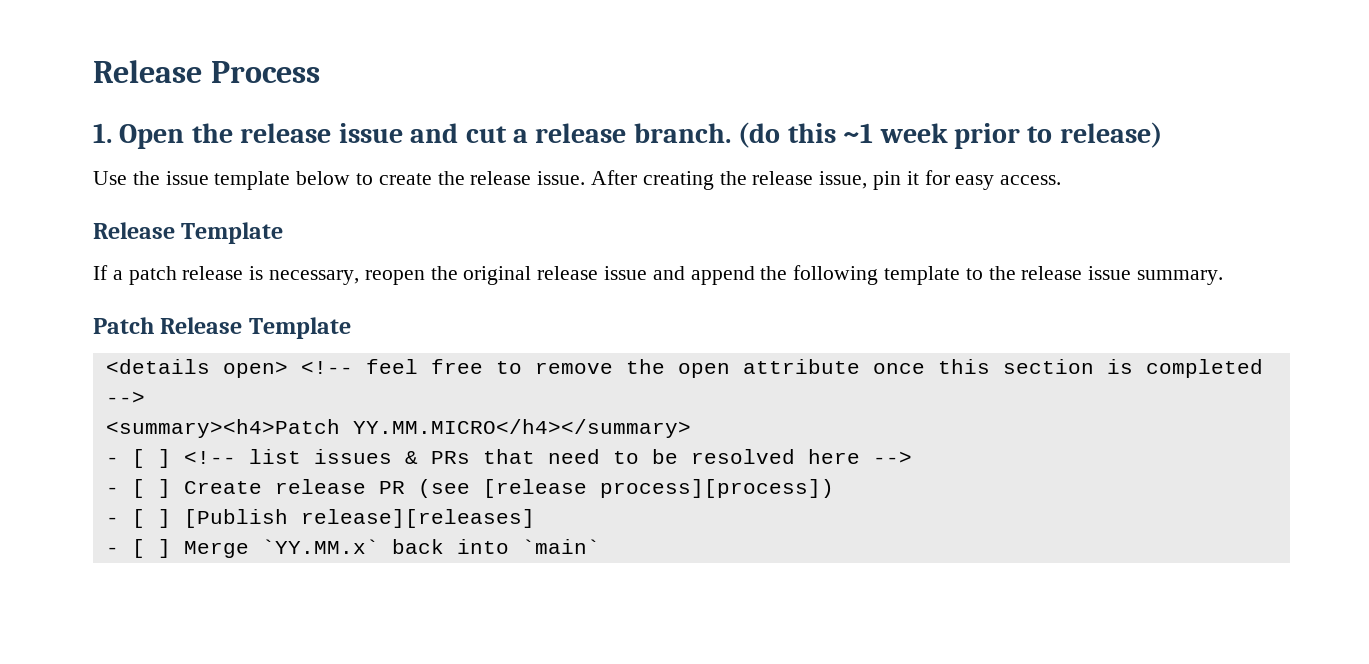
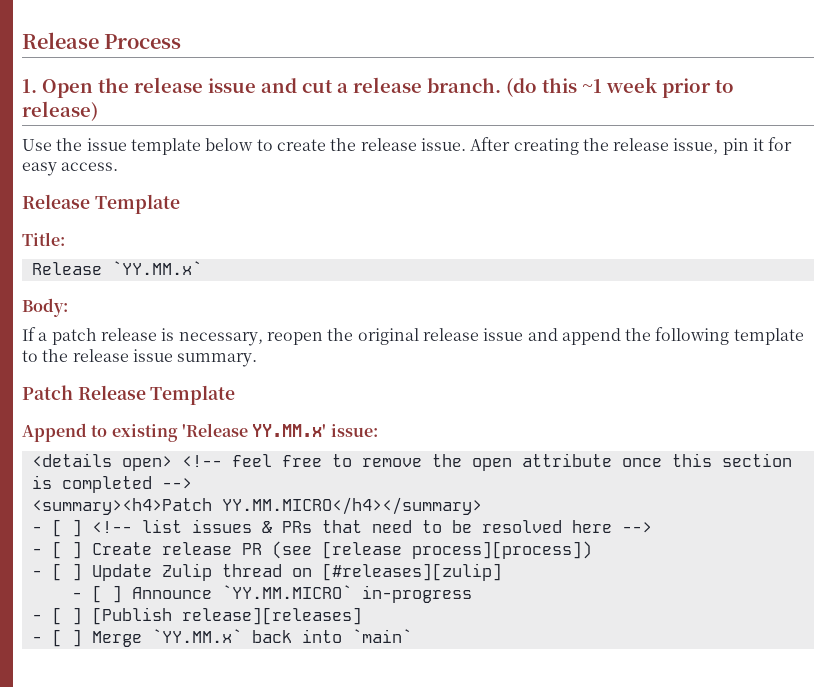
(284, 233) none -> [22,232,65,246] [31,261,202,275] [22,298,68,317] // Title: // Release `YY.MM.x` // Body:
(351, 328) none -> [22,423,378,442] // Append to existing 'Release YY.MM.x' issue:
(834, 488) none -> [31,563,502,581] [71,585,472,603] // - [ ] Update Zulip thread on [#releases][zulip] // - [ ] Announce `YY.MM.MICRO` in-progress

